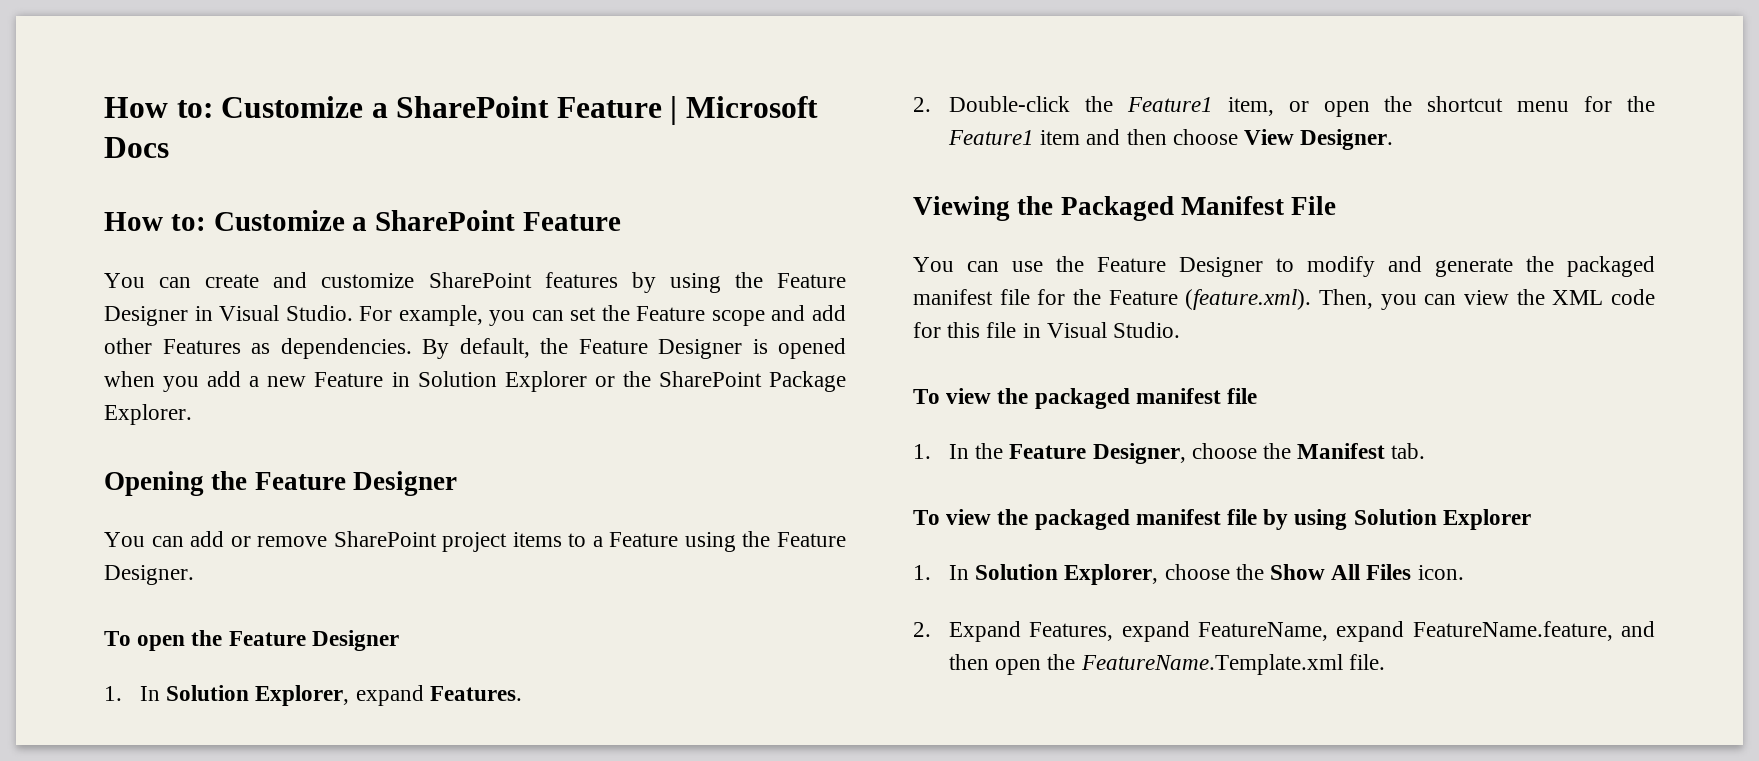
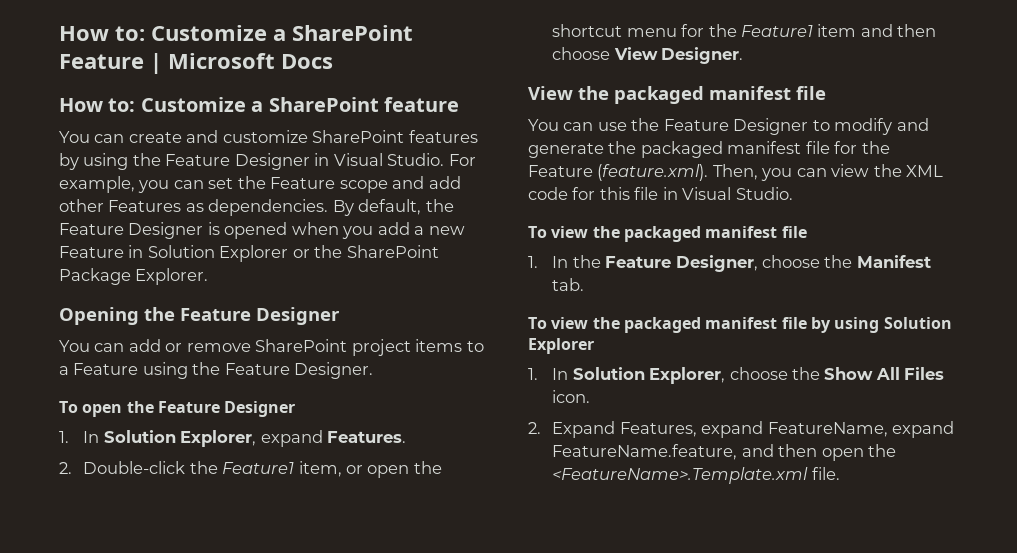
[523,212,622,231] Feature -> [384,97,459,112] feature
[913,196,1337,221] Viewing the Packaged Manifest File -> [528,86,826,104] View the packaged manifest file
[1080,654,1343,675] FeatureName.Template.xml -> [552,467,809,484] <FeatureName>.Template.xml

